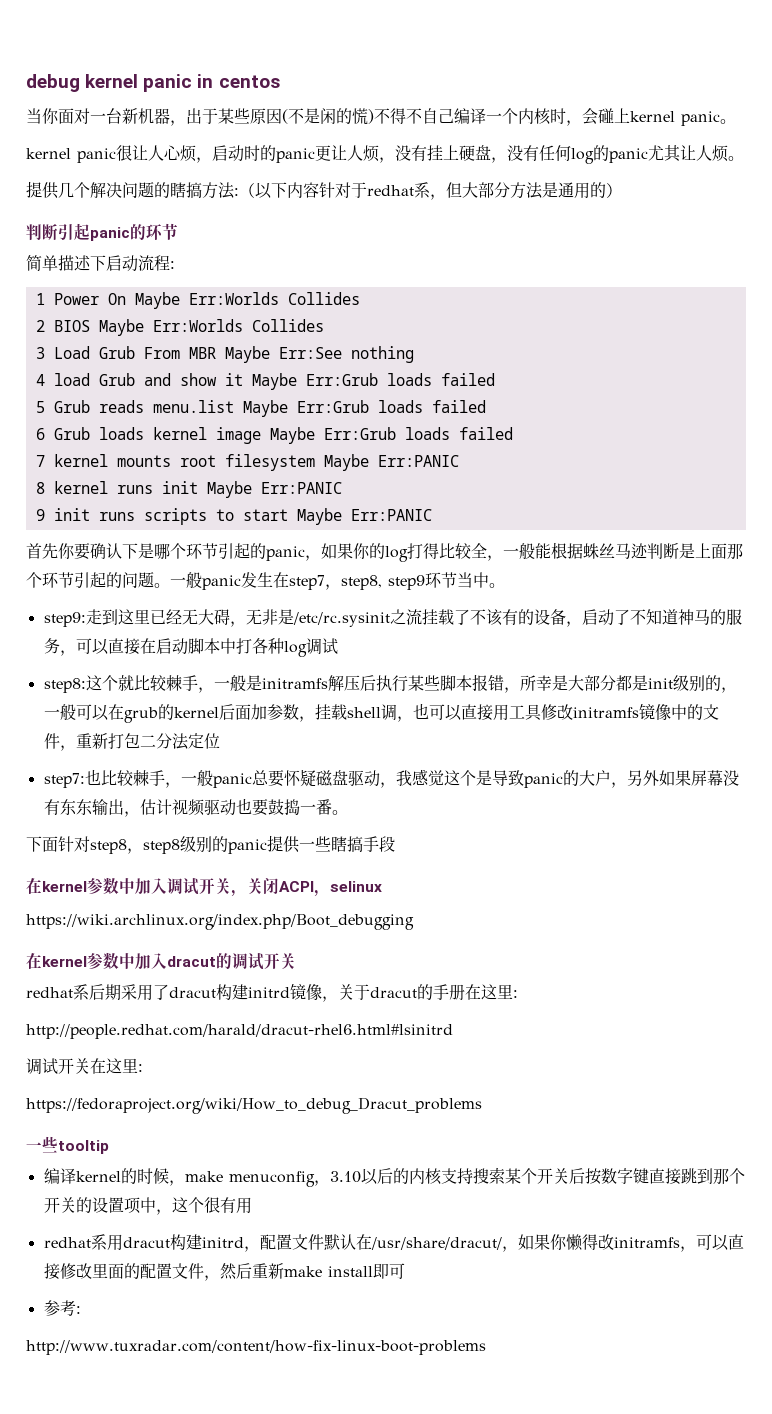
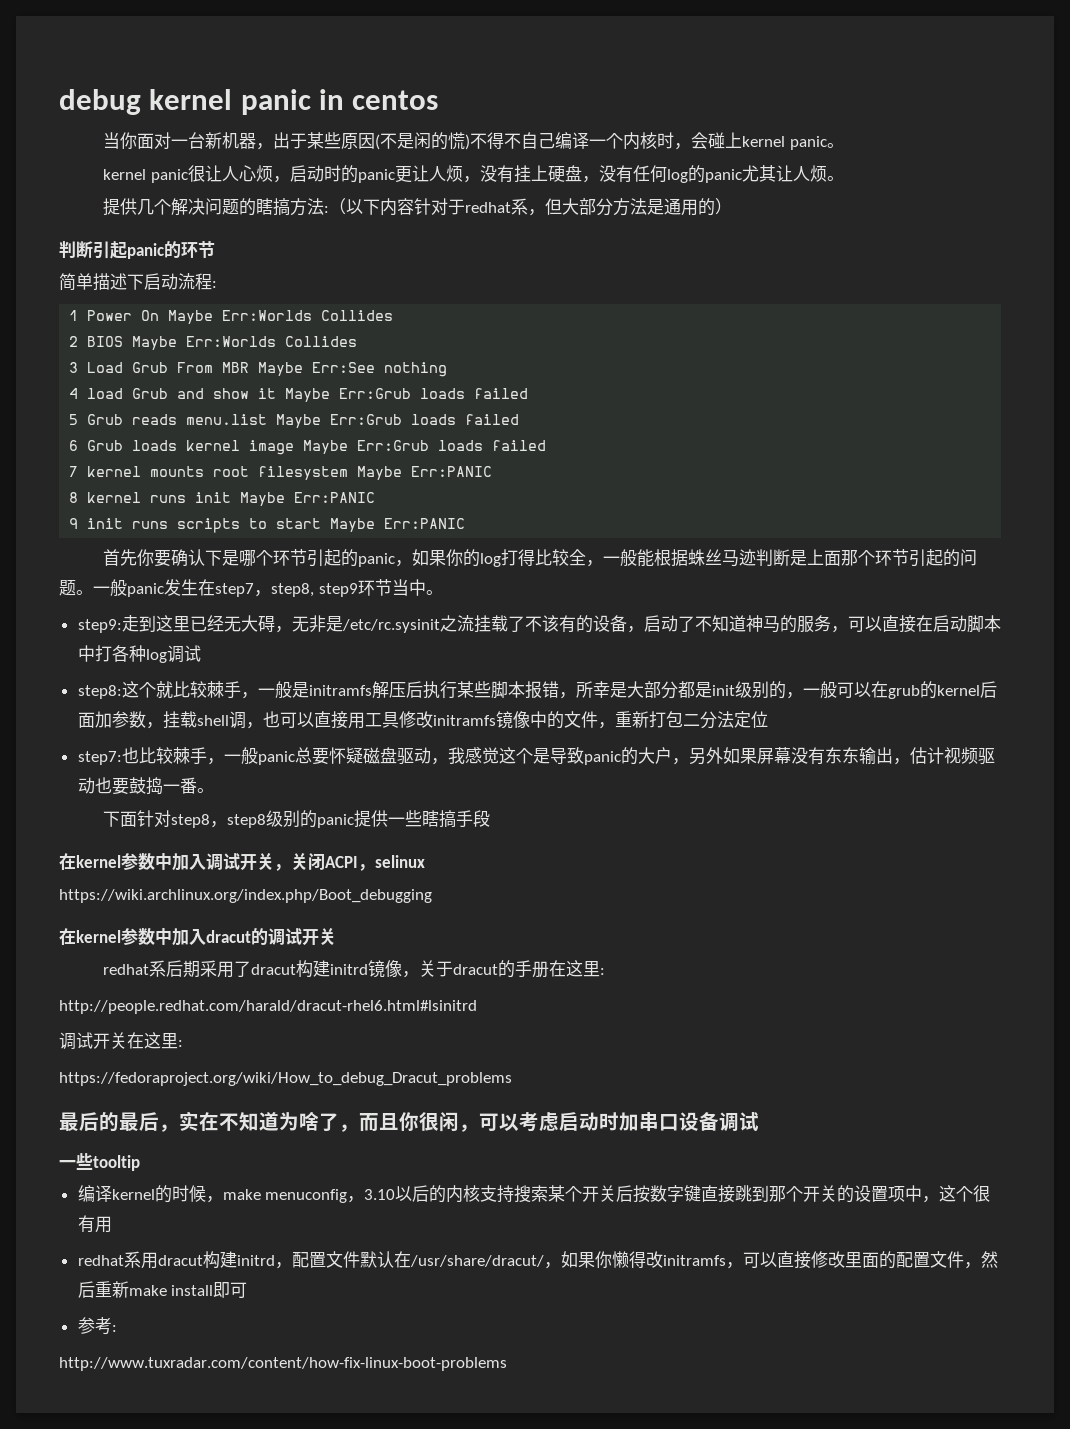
(482, 1105) none -> [59,1111,759,1132] // 最后的最后，实在不知道为啥了，而且你很闲，可以考虑启动时加串口设备调试

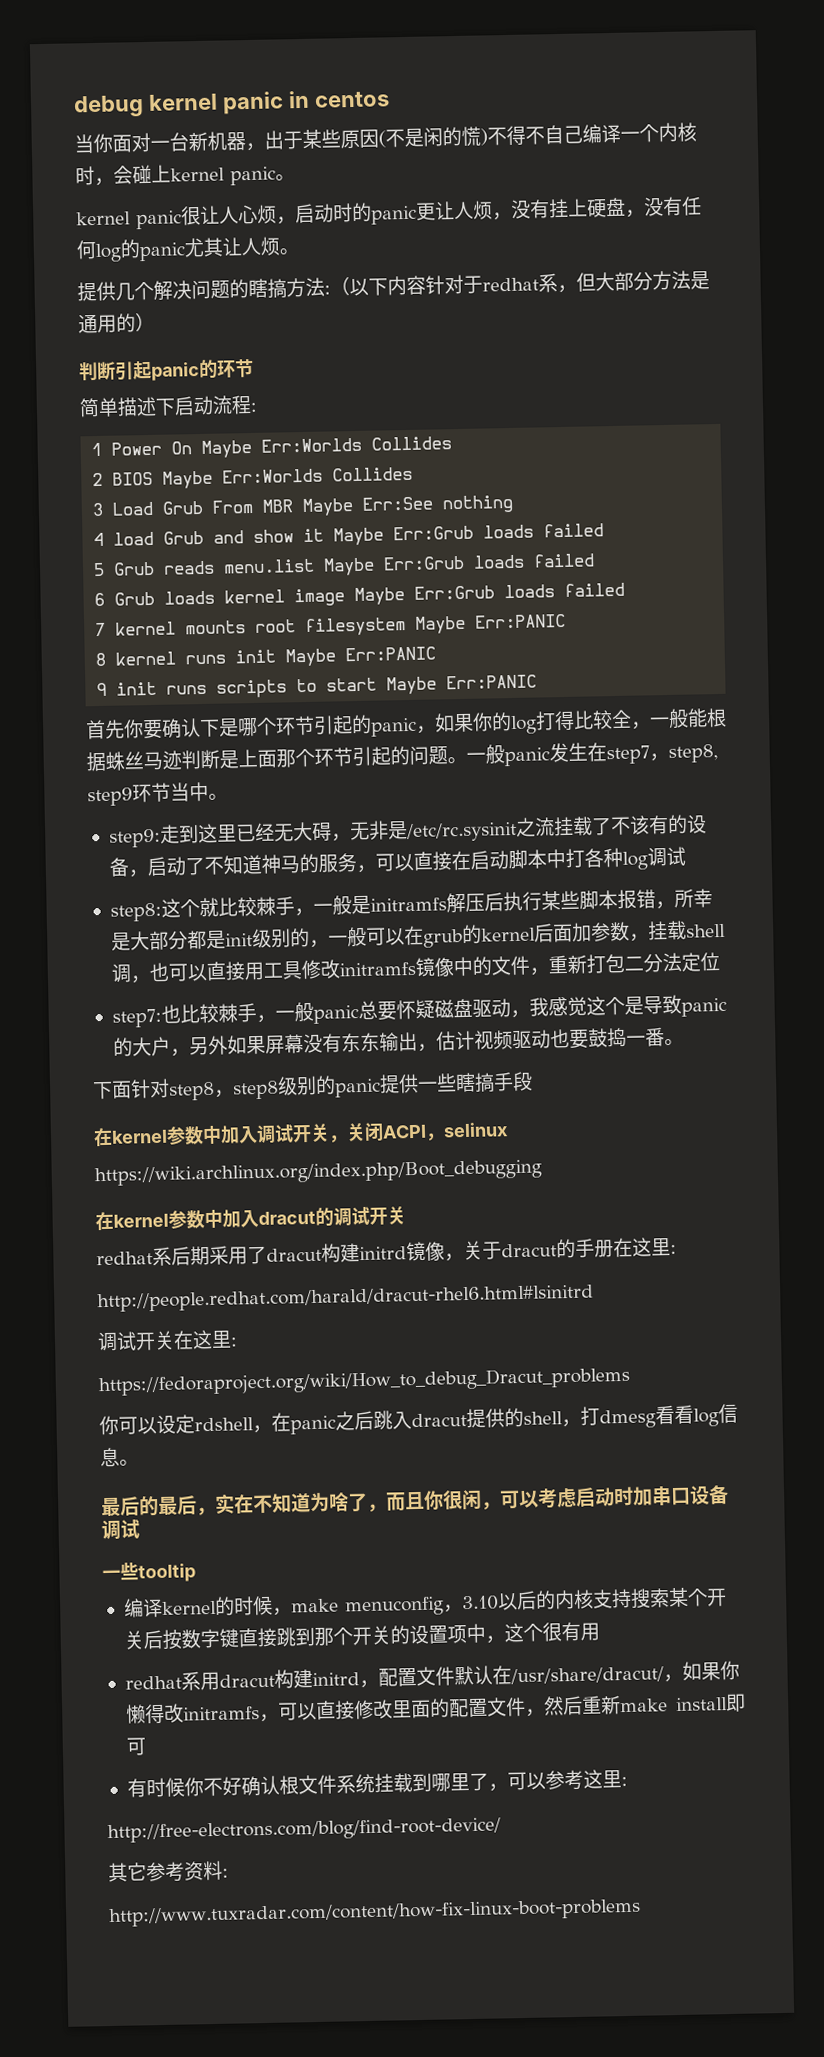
(512, 1079) none -> [99,1403,738,1436] [100,1447,139,1468] // 你可以设定rdshell，在panic之后跳入dracut提供的shell，打dmesg看看log信息。
[77,1317,112,1335] 参考 -> [126,1769,628,1798] [107,1817,501,1844] [108,1860,223,1883] 有时候你不好确认根文件系统挂载到哪里了，可以参考这里: // http://free-electrons.com/blog/find-root-device/ // 其它参考资料

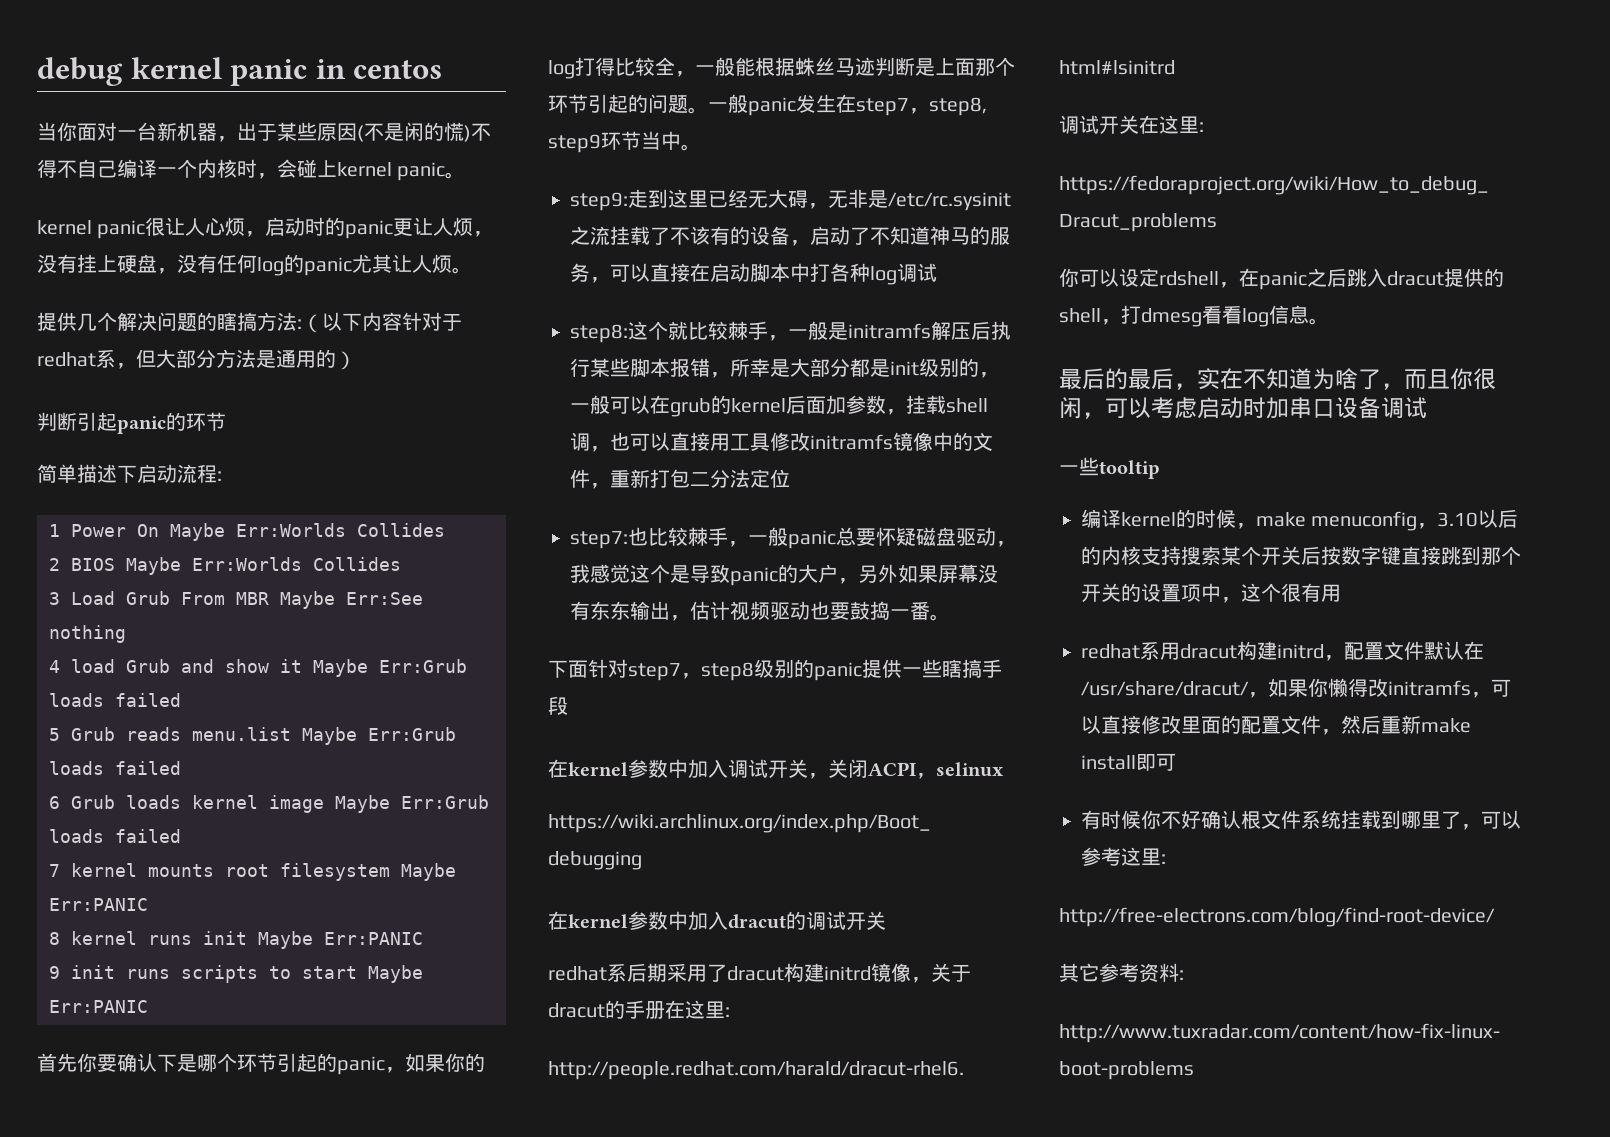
[169,1081,215,1101] step8 -> [628,663,681,681] step7

